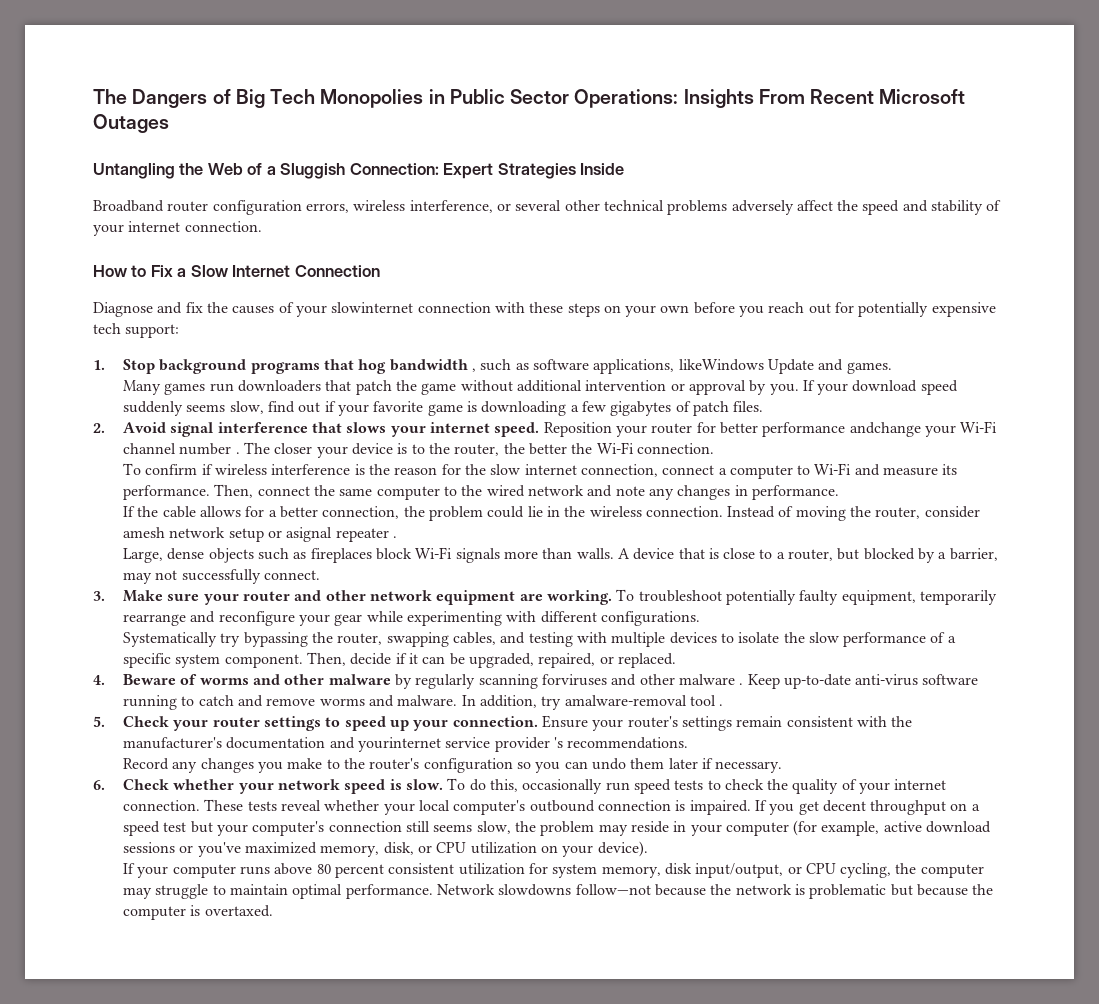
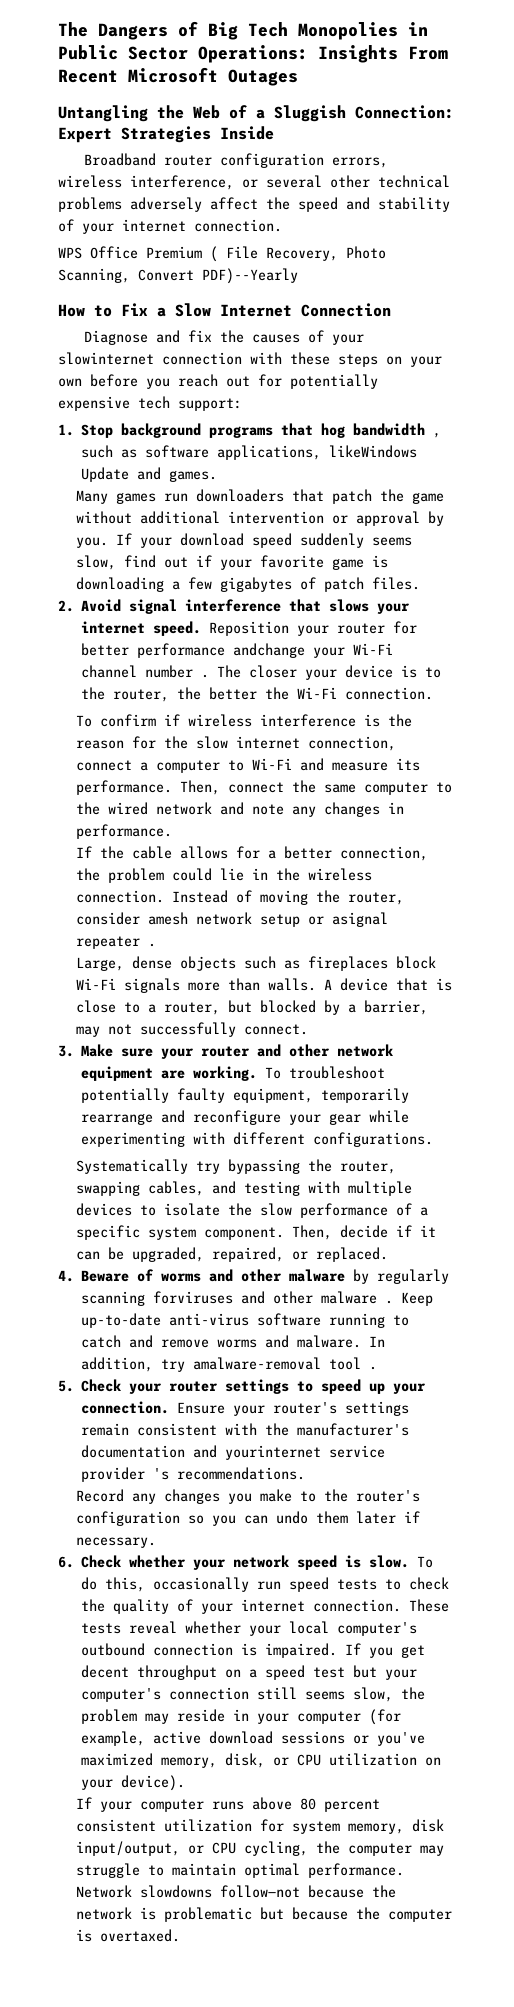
(262, 226) none -> [58,246,386,262] [58,268,298,284] // WPS Office Premium ( File Recovery, Photo Scanning, Convert PDF)--Yearly

